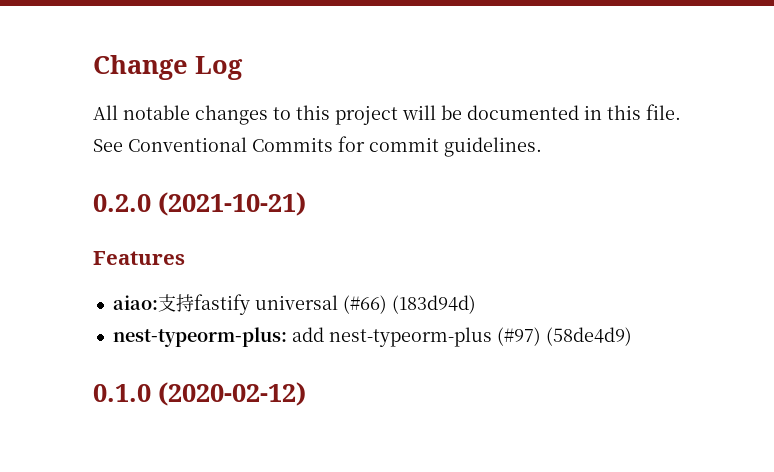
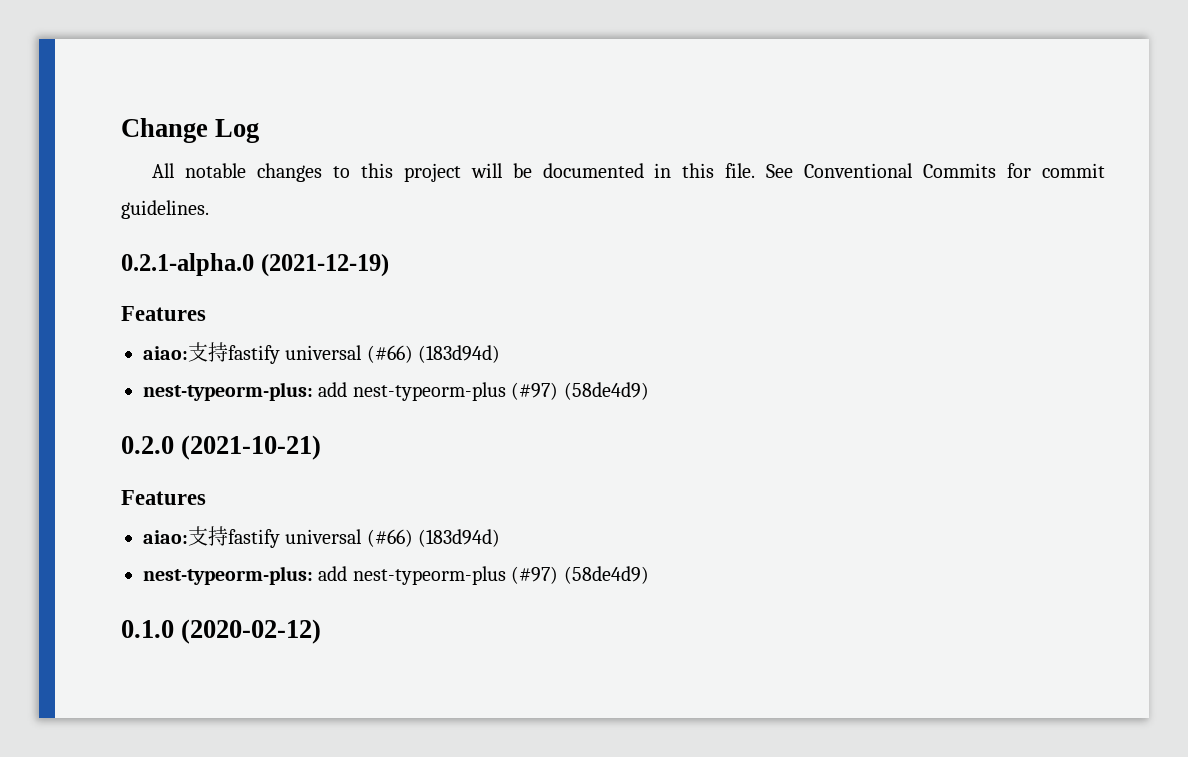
(542, 147) none -> [121,253,389,277] [121,306,206,321] [143,342,501,364] [143,382,649,401] // 0.2.1-alpha.0 (2021-12-19) // Features // aiao:支持fastify universal (#66) (183d94d) // nest-typeorm-plus: add nest-typeorm-plus (#97) (58de4d9)

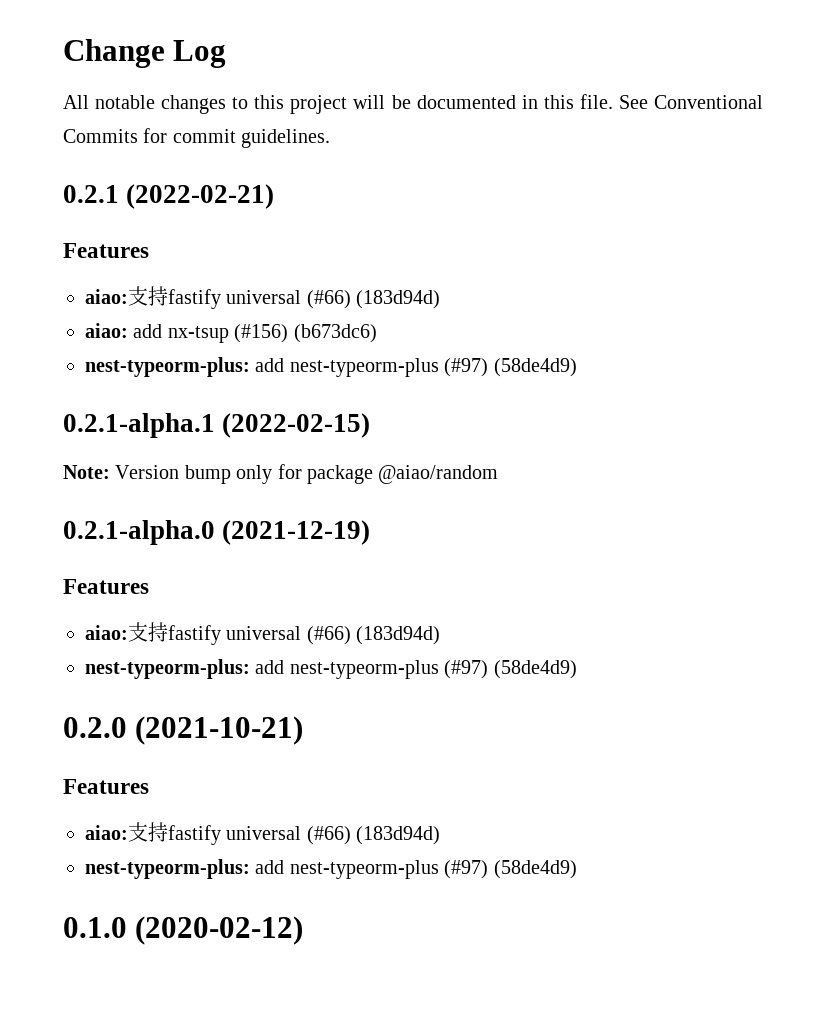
(209, 209) none -> [63,184,275,209] [63,243,149,258] [85,286,441,309] [85,323,377,343] [85,357,577,377] [63,413,371,438] [63,464,499,484] // 0.2.1 (2022-02-21) // Features // aiao:支持fastify universal (#66) (183d94d) // aiao: add nx-tsup (#156) (b673dc6) // nest-typeorm-plus: add nest-typeorm-plus (#97) (58de4d9) // 0.2.1-alpha.1 (2022-02-15) // Note: Version bump only for package @aiao/random

